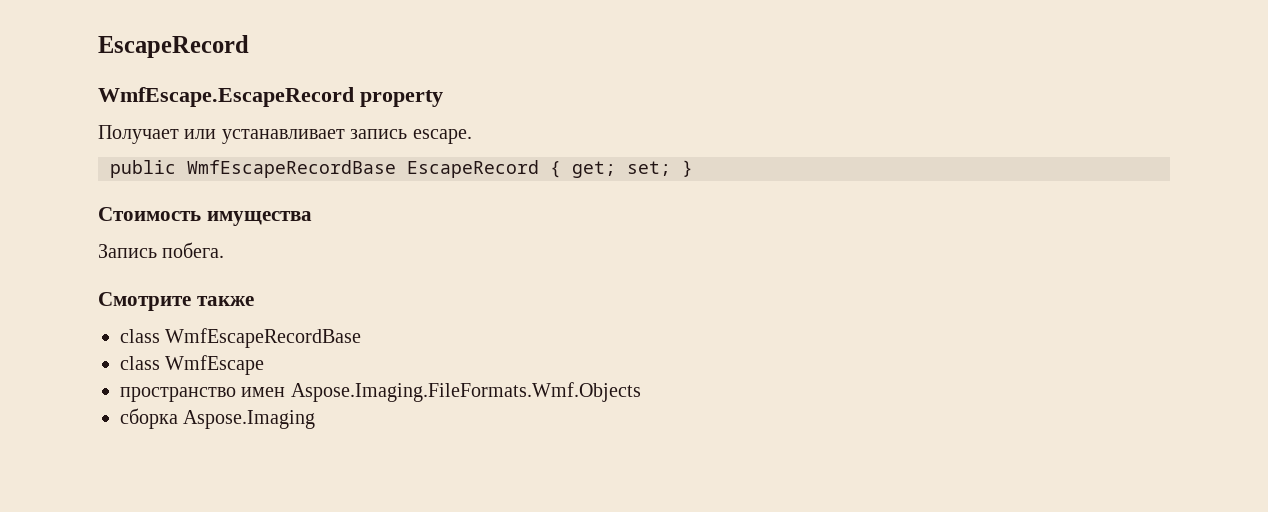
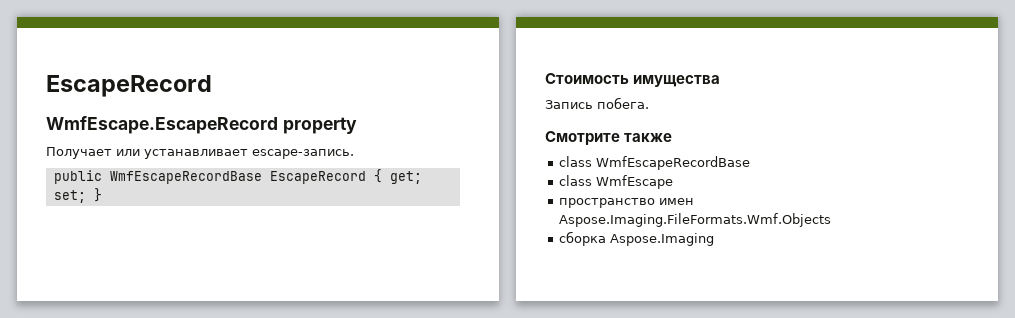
[350,129,472,144] запись escape. -> [252,149,354,159] escape-запись.

